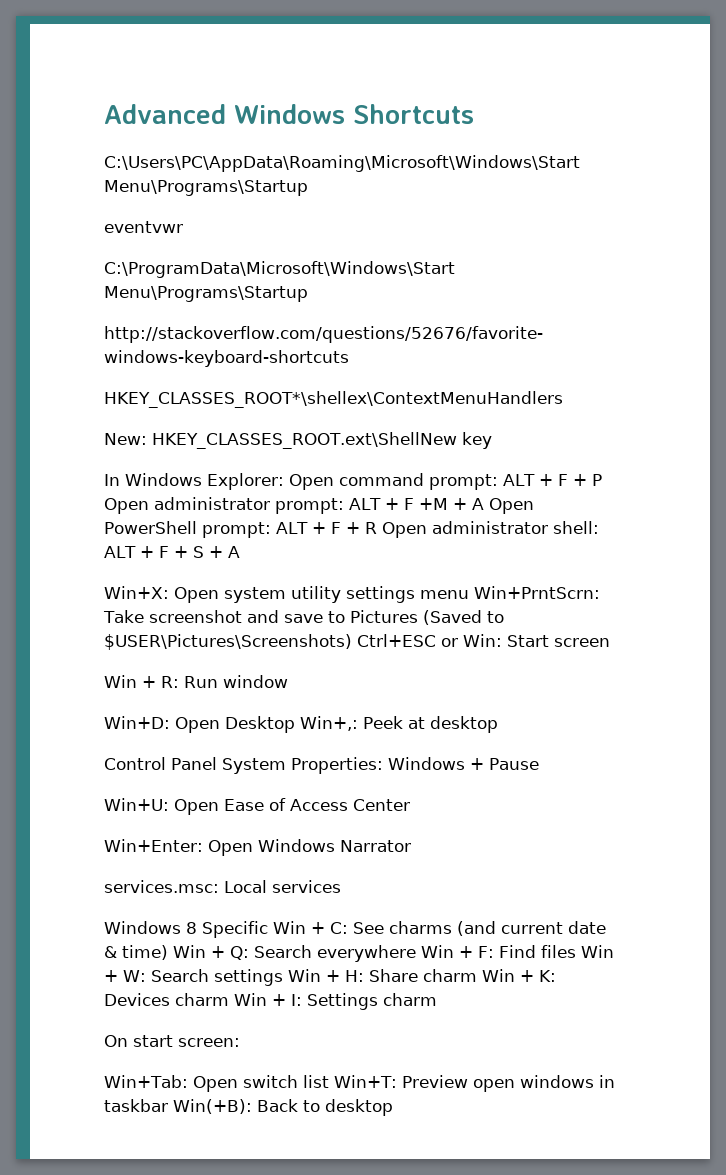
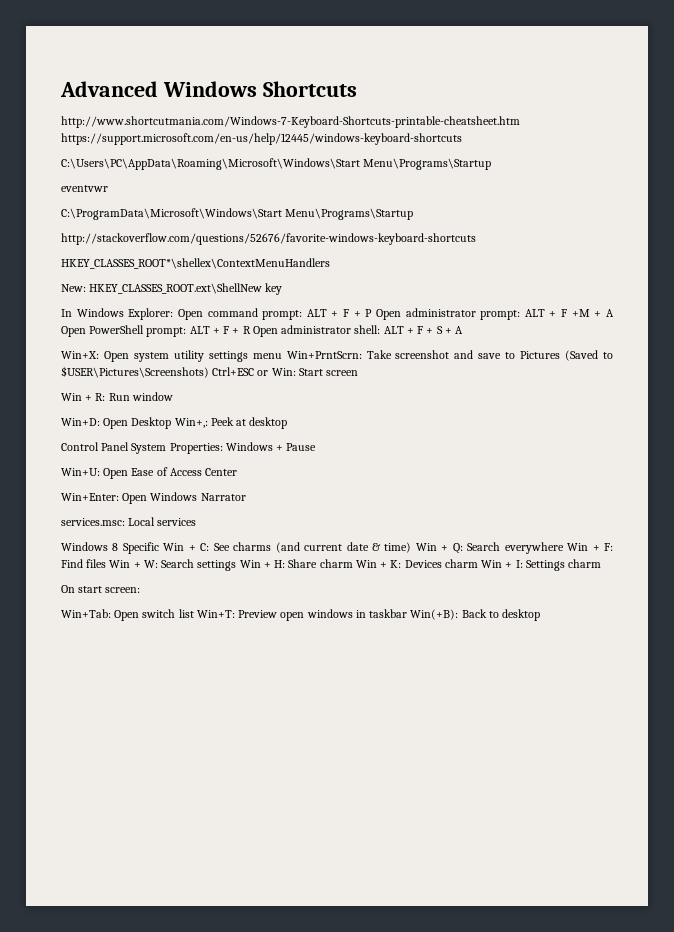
(474, 114) none -> [61,116,520,128] [61,133,462,145] // http://www.shortcutmania.com/Windows-7-Keyboard-Shortcuts-printable-cheatsheet.htm https://support.microsoft.com/en-us/help/12445/windows-keyboard-shortcuts

